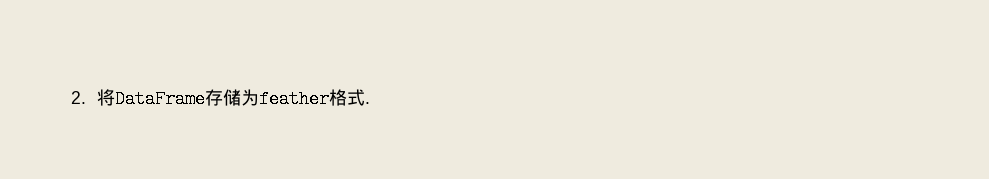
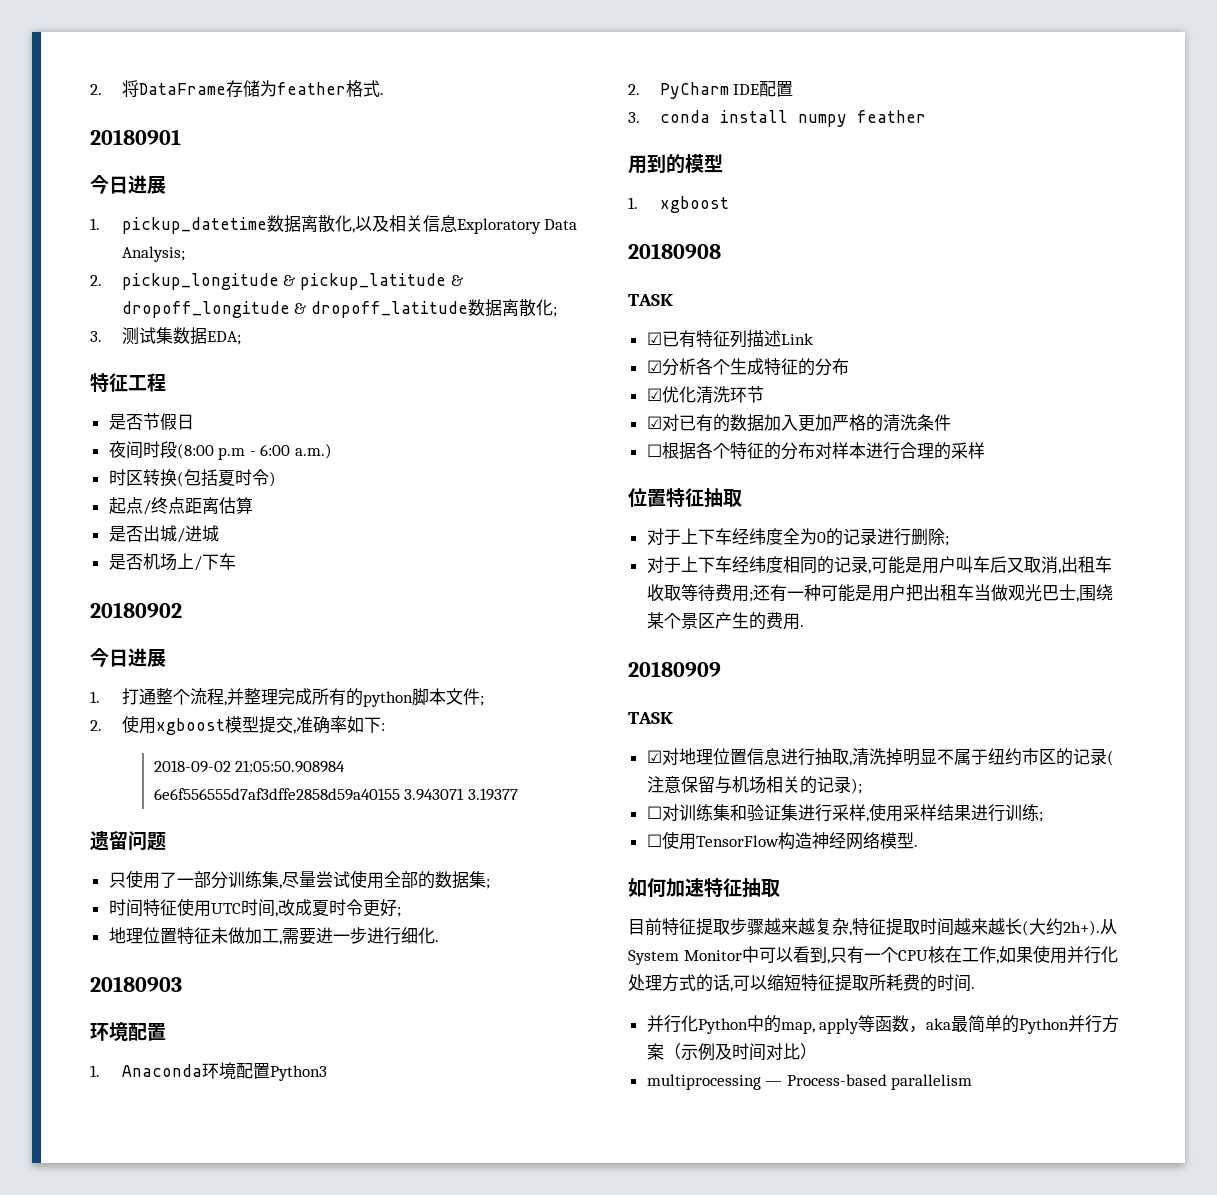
(371, 103) none -> [90,129,181,145] [90,175,166,194] [90,215,578,234] [121,246,185,262] [90,273,463,290] [121,299,558,318] [90,327,241,345] [90,373,166,393] [108,413,194,430] [108,441,333,460] [108,469,276,487] [108,497,253,515] [108,525,219,543] [108,553,236,571] [90,602,182,618] [90,648,166,667] [90,688,484,707] [90,715,385,735] [153,760,346,773] [153,788,518,801] [90,831,166,851] [108,870,490,889] [108,898,401,917] [108,927,439,945] [90,976,182,992] [90,1022,166,1041] [90,1062,327,1081] [628,81,794,99] [628,110,926,127] [628,154,723,174] [628,196,729,213] [628,243,721,259] [628,294,673,306] [646,330,813,348] [646,358,849,376] [646,386,764,404] [646,414,951,432] [646,442,985,460] [628,488,742,508] [646,528,949,546] [646,556,1112,574] [646,584,1113,602] [646,612,804,630] [628,661,721,677] [628,712,673,724] [646,748,1114,766] [646,776,862,794] [646,803,1043,822] [646,831,918,850] [628,878,780,898] [628,918,1117,936] [628,945,1118,965] [628,974,975,992] [646,1015,1120,1034] [646,1043,817,1061] [646,1074,973,1090] // 20180901 // 今日进展 // 1. pickup_datetime数据离散化,以及相关信息Exploratory Data Analysis; // 2. pickup_longitude & pickup_latitude & dropoff_longitude & dropoff_latitude数据离散化; // 3.测试集数据EDA; // 特征工程 // 是否节假日 // 夜间时段(8:00 p.m - 6:00 a.m.) // 时区转换(包括夏时令) // 起点/终点距离估算 // 是否出城/进城 // 是否机场上/下车 // 20180902 // 今日进展 // 1.打通整个流程,并整理完成所有的python脚本文件; // 2.使用xgboost模型提交,准确率如下: // 2018-09-02 21:05:50.908984 6e6f556555d7af3dffe2858d59a40155 3.943071 3.19377 // 遗留问题 // 只使用了一部分训练集,尽量尝试使用全部的数据集; // 时间特征使用UTC时间,改成夏时令更好; // 地理位置特征未做加工,需要进一步进行细化. // 20180903 // 环境配置 // 1. Anaconda环境配置Python3 // 2. PyCharm IDE配置 // 3. conda install numpy feather // 用到的模型 // 1. xgboost // 20180908 // TASK // ☑已有特征列描述Link // ☑分析各个生成特征的分布 // ☑优化清洗环节 // ☑对已有的数据加入更加严格的清洗条件 // ☐根据各个特征的分布对样本进行合理的采样 // 位置特征抽取 // 对于上下车经纬度全为0的记录进行删除; // 对于上下车经纬度相同的记录,可能是用户叫车后又取消,出租车收取等待费用;还有一种可能是用户把出租车当做观光巴士,围绕某个景区产生的费用. // 20180909 // TASK // ☑对地理位置信息进行抽取,清洗掉明显不属于纽约市区的记录(注意保留与机场相关的记录); // ☐对训练集和验证集进行采样,使用采样结果进行训练; // ☐使用TensorFlow构造神经网络模型. // 如何加速特征抽取 // 目前特征提取步骤越来越复杂,特征提取时间越来越长(大约2h+).从System Monitor中可以看到,只有一个CPU核在工作,如果使用并行化处理方式的话,可以缩短特征提取所耗费的时间. // 并行化Python中的map, apply等函数，aka最简单的Python并行方案（示例及时间对比） // multiprocessing — Process-based parallelism

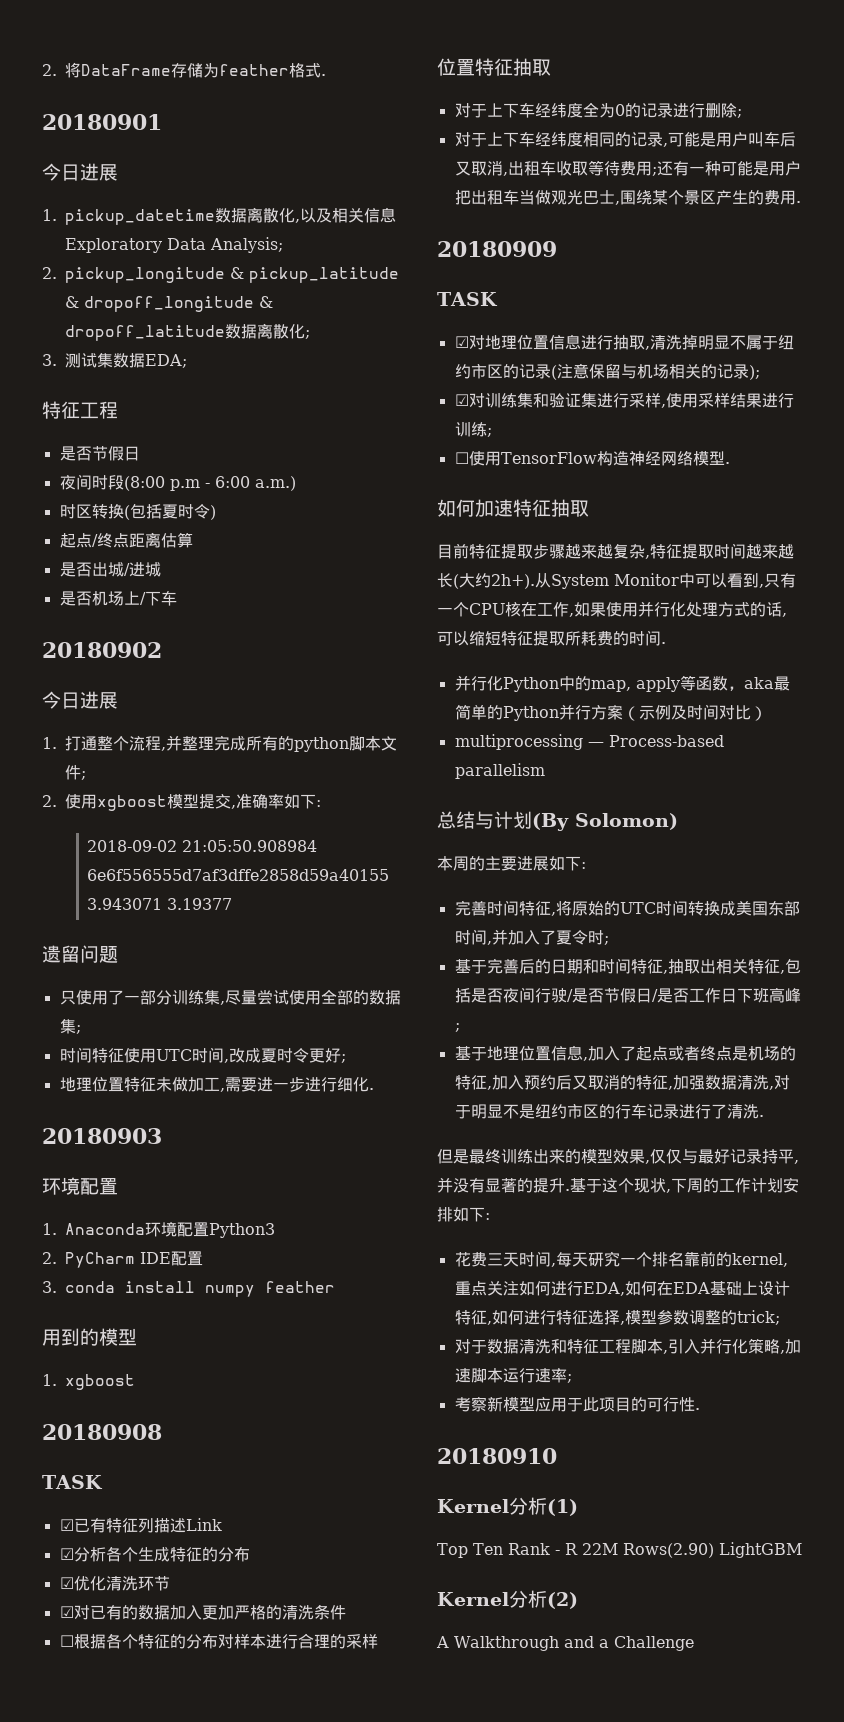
[646,806,662,819] ☐ -> [454,394,469,406] ☑
(973, 1082) none -> [437,811,678,831] [437,856,586,871] [454,900,800,916] [454,929,609,945] [454,958,801,974] [454,987,801,1003] [454,1023,460,1032] [454,1045,796,1061] [454,1075,790,1090] [454,1103,764,1119] [437,1149,799,1164] [437,1177,799,1193] [437,1207,490,1222] [454,1251,788,1267] [454,1281,790,1296] [454,1310,780,1325] [454,1338,801,1354] [454,1368,572,1383] [454,1396,700,1412] [437,1448,557,1464] [437,1497,578,1516] [437,1542,802,1558] [437,1590,578,1609] [436,1636,694,1651] // 总结与计划(By Solomon) // 本周的主要进展如下: // 完善时间特征,将原始的UTC时间转换成美国东部时间,并加入了夏令时; // 基于完善后的日期和时间特征,抽取出相关特征,包括是否夜间行驶/是否节假日/是否工作日下班高峰; // 基于地理位置信息,加入了起点或者终点是机场的特征,加入预约后又取消的特征,加强数据清洗,对于明显不是纽约市区的行车记录进行了清洗. // 但是最终训练出来的模型效果,仅仅与最好记录持平,并没有显著的提升.基于这个现状,下周的工作计划安排如下: // 花费三天时间,每天研究一个排名靠前的kernel,重点关注如何进行EDA,如何在EDA基础上设计特征,如何进行特征选择,模型参数调整的trick; // 对于数据清洗和特征工程脚本,引入并行化策略,加速脚本运行速率; // 考察新模型应用于此项目的可行性. // 20180910 // Kernel分析(1) // Top Ten Rank - R 22M Rows(2.90) LightGBM // Kernel分析(2) // A Walkthrough and a Challenge

